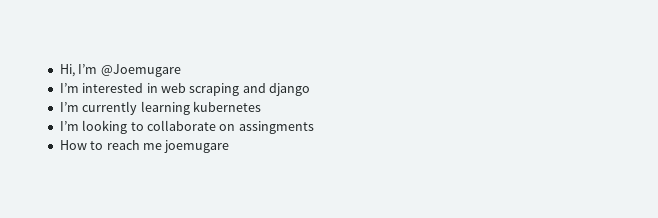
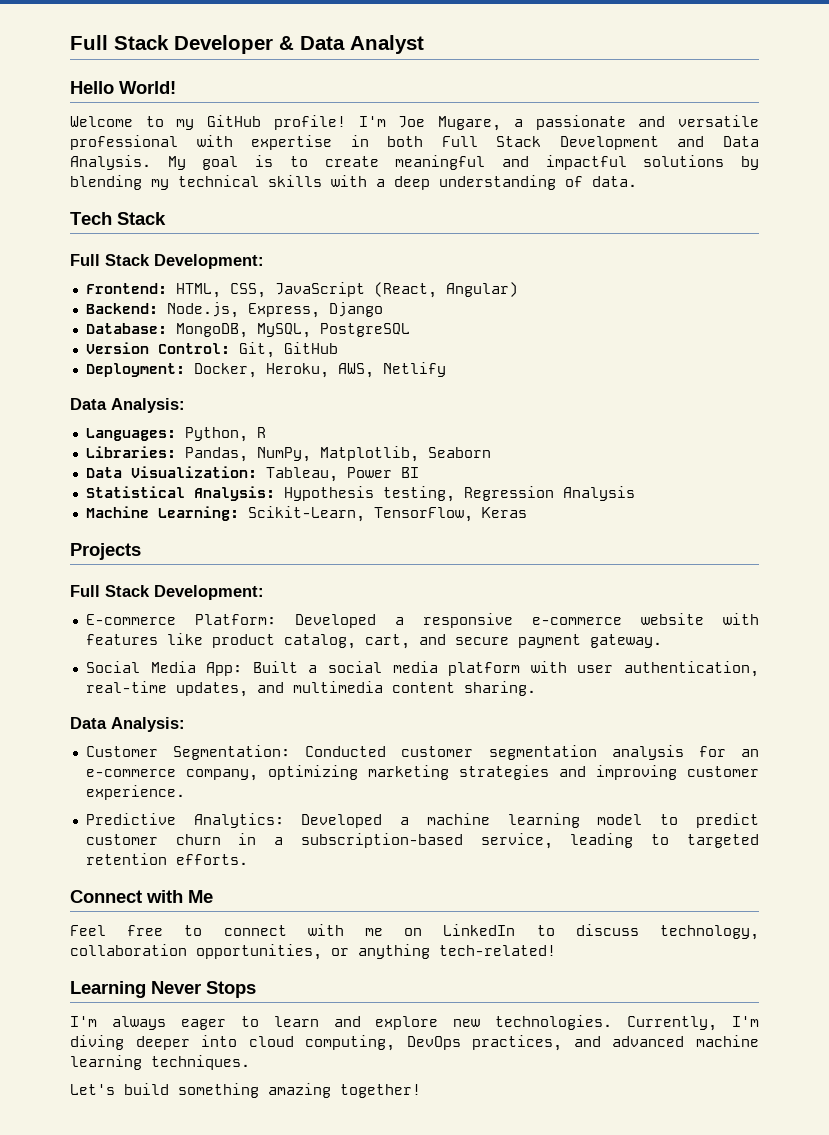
[59,64,181,77] [59,83,310,96] [59,101,261,115] [59,120,314,134] [59,140,230,153] Hi, I’m @Joemugare // I’m interested in web scraping and django // I’m currently learning kubernetes // I’m looking to collaborate on assingments // How to reach me joemugare -> [70,35,424,54] [70,81,176,94] [70,115,760,131] [70,135,759,150] [70,155,759,170] [70,175,637,190] [70,212,166,225] [70,254,264,269] [85,282,518,298] [85,302,383,318] [85,323,410,338] [85,342,338,358] [85,362,446,378] [70,398,185,413] [85,427,266,442] [85,446,491,462] [85,466,419,482] [85,486,635,502] [85,506,527,522] [70,543,141,560] [70,585,264,600] [85,613,759,628] [85,633,662,649] [85,661,759,677] [85,681,536,697] [70,717,185,732] [85,745,759,760] [85,765,759,781] [85,785,185,800] [85,813,760,828] [85,833,760,849] [85,853,248,865] [70,890,213,903] [70,924,759,940] [70,944,556,960] [70,981,256,998] [70,1015,759,1031] [70,1035,759,1051] [70,1055,250,1070] [70,1083,421,1098] Full Stack Developer & Data Analyst // Hello World! // Welcome to my GitHub profile! I'm Joe Mugare, a passionate and versatile professional with expertise in both Full Stack Development and Data Analysis. My goal is to create meaningful and impactful solutions by blending my technical skills with a deep understanding of data. // Tech Stack // Full Stack Development: // Frontend: HTML, CSS, JavaScript (React, Angular) // Backend: Node.js, Express, Django // Database: MongoDB, MySQL, PostgreSQL // Version Control: Git, GitHub // Deployment: Docker, Heroku, AWS, Netlify // Data Analysis: // Languages: Python, R // Libraries: Pandas, NumPy, Matplotlib, Seaborn // Data Visualization: Tableau, Power BI // Statistical Analysis: Hypothesis testing, Regression Analysis // Machine Learning: Scikit-Learn, TensorFlow, Keras // Projects // Full Stack Development: // E-commerce Platform: Developed a responsive e-commerce website with features like product catalog, cart, and secure payment gateway. // Social Media App: Built a social media platform with user authentication, real-time updates, and multimedia content sharing. // Data Analysis: // Customer Segmentation: Conducted customer segmentation analysis for an e-commerce company, optimizing marketing strategies and improving customer experience. // Predictive Analytics: Developed a machine learning model to predict customer churn in a subscription-based service, leading to targeted retention efforts. // Connect with Me // Feel free to connect with me on LinkedIn to discuss technology, collaboration opportunities, or anything tech-related! // Learning Never Stops // I'm always eager to learn and explore new technologies. Currently, I'm diving deeper into cloud computing, DevOps practices, and advanced machine learning techniques. // Let's build something amazing together!

